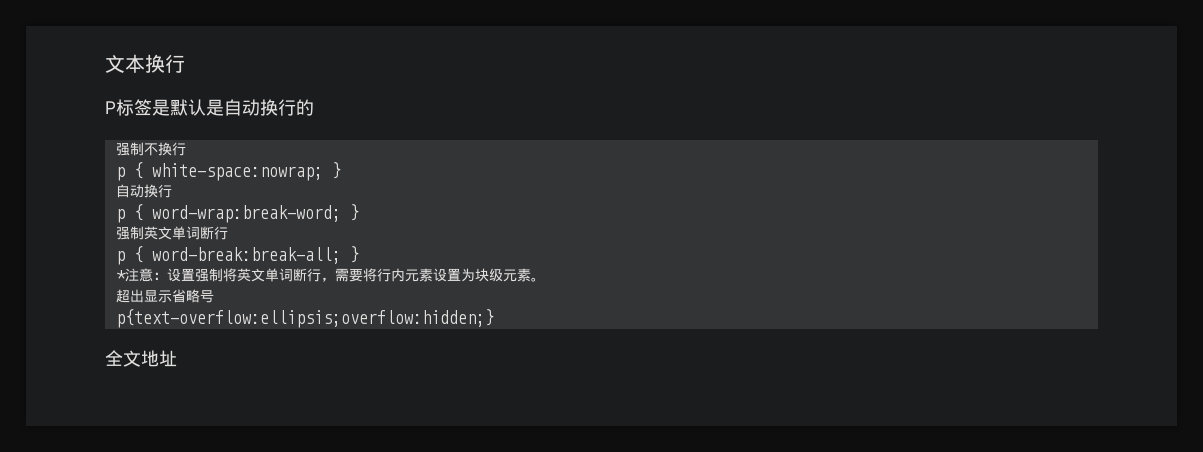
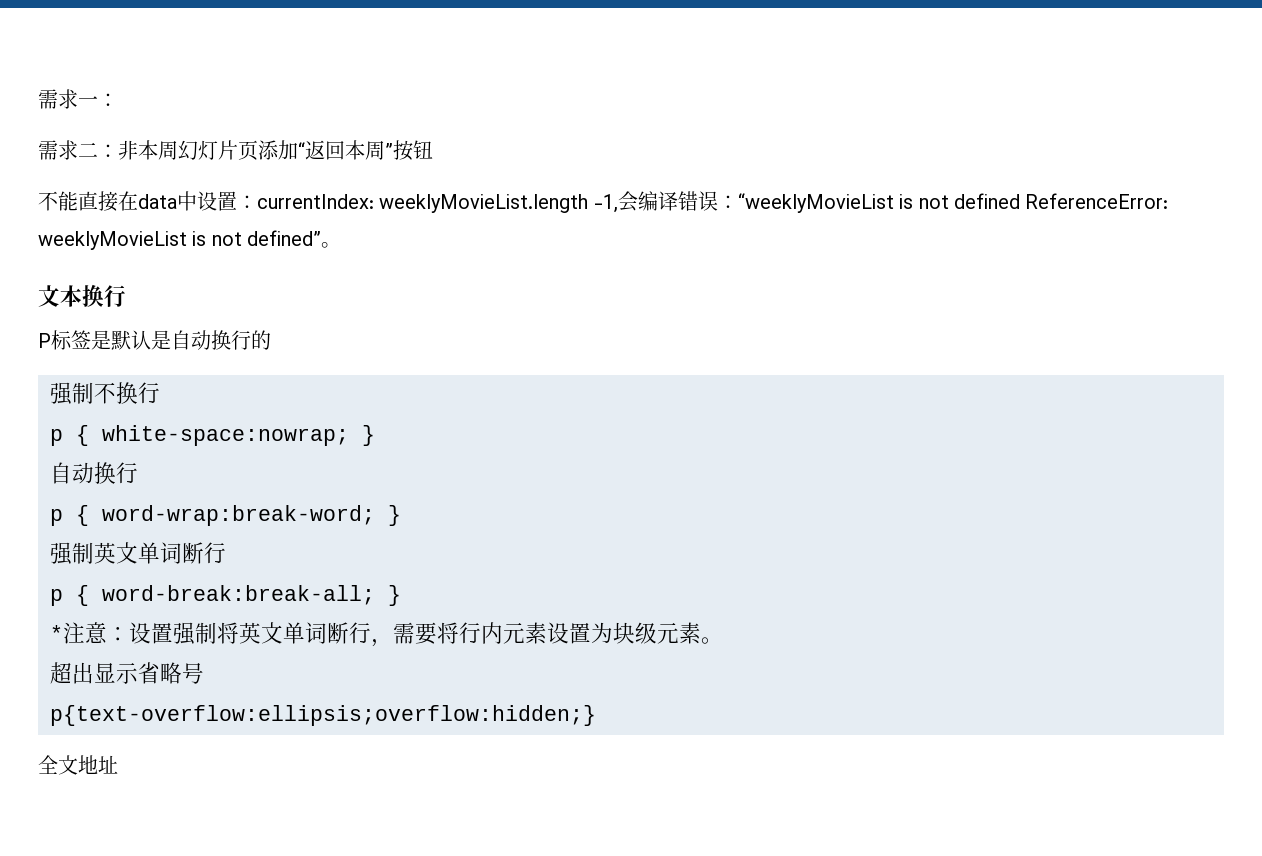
(105, 63) none -> [38,89,118,109] [38,140,433,161] [38,191,1169,213] [38,230,342,250] 需求一： // 需求二：非本周幻灯片页添加“返回本周”按钮 // 不能直接在data中设置：currentIndex: weeklyMovieList.length -1,会编译错误：“weeklyMovieList is not defined ReferenceError: weeklyMovieList is not defined”。 //

